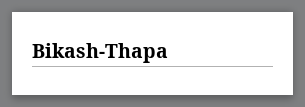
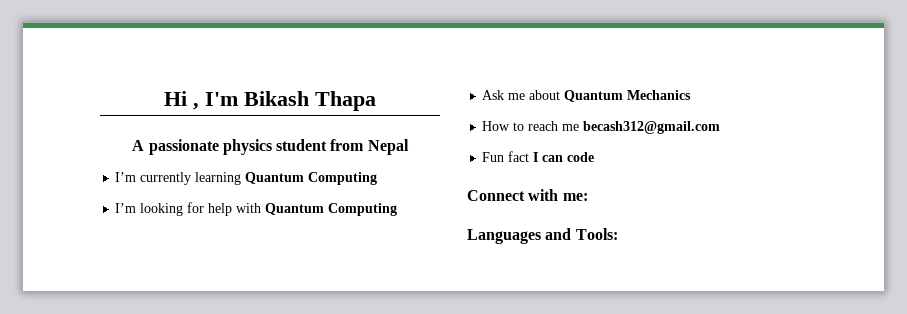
[32,43,168,63] Bikash-Thapa -> [164,91,376,111] [132,139,409,155] [115,172,378,185] [115,202,398,216] [482,90,692,102] [482,121,721,134] [482,151,595,162] [467,189,588,201] [467,228,618,244] Hi , I'm Bikash Thapa // A passionate physics student from Nepal // I’m currently learning Quantum Computing // I’m looking for help with Quantum Computing // Ask me about Quantum Mechanics // How to reach me becash312@gmail.com // Fun fact I can code // Connect with me: // Languages and Tools:

